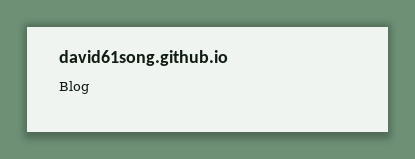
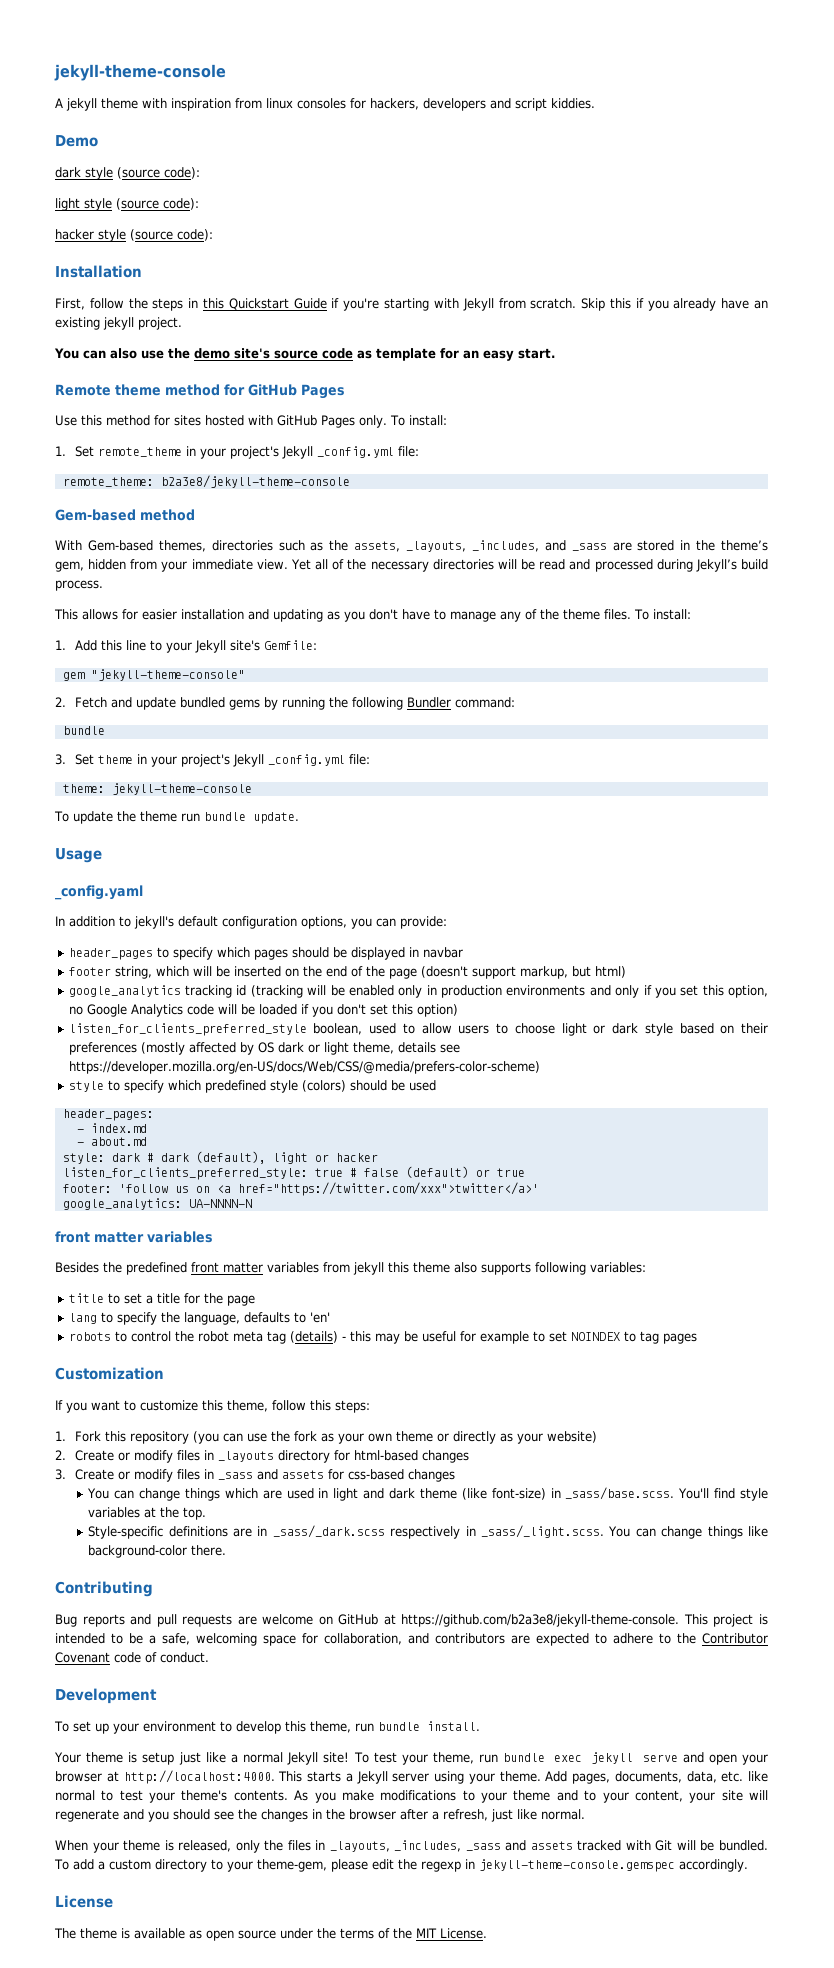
[59,50,228,66] [59,81,89,94] david61song.github.io // Blog -> [54,64,226,81] [55,98,595,111] [55,135,98,147] [55,167,200,180] [55,198,199,211] [55,229,213,242] [55,265,142,278] [55,298,769,311] [55,317,182,330] [54,348,555,361] [55,384,345,399] [55,415,447,428] [55,446,419,459] [62,475,350,488] [55,509,195,521] [55,540,768,552] [55,559,768,572] [55,580,103,591] [54,609,691,622] [55,640,317,653] [62,669,245,681] [55,697,515,710] [62,726,105,735] [55,754,370,767] [62,783,252,795] [54,811,299,824] [55,848,102,863] [55,885,143,900] [55,916,447,929] [68,947,463,960] [68,966,626,979] [68,985,769,998] [68,1004,458,1017] [68,1023,768,1036] [68,1042,460,1055] [68,1061,540,1074] [68,1080,436,1093] [62,1109,154,1121] [76,1123,147,1133] [76,1137,147,1146] [62,1151,378,1164] [62,1166,525,1180] [62,1182,539,1196] [62,1198,252,1210] [55,1231,213,1243] [55,1262,646,1275] [68,1293,255,1306] [68,1312,330,1325] [68,1331,697,1344] [55,1367,164,1380] [55,1400,370,1413] [55,1431,597,1444] [55,1450,469,1463] [55,1469,455,1482] [87,1487,768,1501] [88,1507,207,1520] [88,1525,769,1539] [88,1545,227,1558] [55,1581,153,1597] [55,1614,769,1627] [55,1633,768,1646] [55,1652,209,1663] [55,1688,157,1704] [54,1721,480,1734] [54,1752,769,1765] [55,1770,768,1784] [55,1790,768,1803] [55,1809,585,1822] [55,1840,768,1853] [54,1859,748,1872] [55,1895,113,1908] [54,1928,487,1941] jekyll-theme-console // A jekyll theme with inspiration from linux consoles for hackers, developers and script kiddies. // Demo // dark style (source code): // light style (source code): // hacker style (source code): // Installation // First, follow the steps in this Quickstart Guide if you're starting with Jekyll from scratch. Skip this if you already have an existing jekyll project. // You can also use the demo site's source code as template for an easy start. // Remote theme method for GitHub Pages // Use this method for sites hosted with GitHub Pages only. To install: // 1. Set remote_theme in your project's Jekyll _config.yml file: // remote_theme: b2a3e8/jekyll-theme-console // Gem-based method // With Gem-based themes, directories such as the assets, _layouts, _includes, and _sass are stored in the theme’s gem, hidden from your immediate view. Yet all of the necessary directories will be read and processed during Jekyll’s build process. // This allows for easier installation and updating as you don't have to manage any of the theme files. To install: // 1. Add this line to your Jekyll site's Gemfile: // gem "jekyll-theme-console" // 2. Fetch and update bundled gems by running the following Bundler command: // bundle // 3. Set theme in your project's Jekyll _config.yml file: // theme: jekyll-theme-console // To update the theme run bundle update. // Usage // _config.yaml // In addition to jekyll's default configuration options, you can provide: // header_pages to specify which pages should be displayed in navbar // footer string, which will be inserted on the end of the page (doesn't support markup, but html) // google_analytics tracking id (tracking will be enabled only in production environments and only if you set this option, no Google Analytics code will be loaded if you don't set this option) // listen_for_clients_preferred_style boolean, used to allow users to choose light or dark style based on their preferences (mostly affected by OS dark or light theme, details see https://developer.mozilla.org/en-US/docs/Web/CSS/@media/prefers-color-scheme) // style to specify which predefined style (colors) should be used // header_pages: // - index.md // - about.md // style: dark # dark (default), light or hacker // listen_for_clients_preferred_style: true # false (default) or true // footer: 'follow us on <a href="https://twitter.com/xxx">twitter</a>' // google_analytics: UA-NNNN-N // front matter variables // Besides the predefined front matter variables from jekyll this theme also supports following variables: // title to set a title for the page // lang to specify the language, defaults to 'en' // robots to control the robot meta tag (details) - this may be useful for example to set NOINDEX to tag pages // Customization // If you want to customize this theme, follow this steps: // 1. Fork this repository (you can use the fork as your own theme or directly as your website) // 2. Create or modify files in _layouts directory for html-based changes // 3. Create or modify files in _sass and assets for css-based changes // You can change things which are used in light and dark theme (like font-size) in _sass/base.scss. You'll find style variables at the top. // Style-specific definitions are in _sass/_dark.scss respectively in _sass/_light.scss. You can change things like background-color there. // Contributing // Bug reports and pull requests are welcome on GitHub at https://github.com/b2a3e8/jekyll-theme-console. This project is intended to be a safe, welcoming space for collaboration, and contributors are expected to adhere to the Contributor Covenant code of conduct. // Development // To set up your environment to develop this theme, run bundle install. // Your theme is setup just like a normal Jekyll site! To test your theme, run bundle exec jekyll serve and open your browser at http://localhost:4000. This starts a Jekyll server using your theme. Add pages, documents, data, etc. like normal to test your theme's contents. As you make modifications to your theme and to your content, your site will regenerate and you should see the changes in the browser after a refresh, just like normal. // When your theme is released, only the files in _layouts, _includes, _sass and assets tracked with Git will be bundled. To add a custom directory to your theme-gem, please edit the regexp in jekyll-theme-console.gemspec accordingly. // License // The theme is available as open source under the terms of the MIT License.

